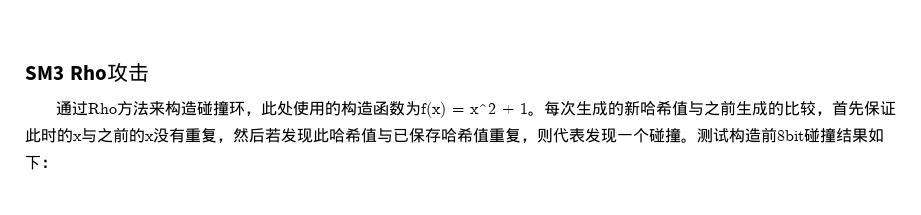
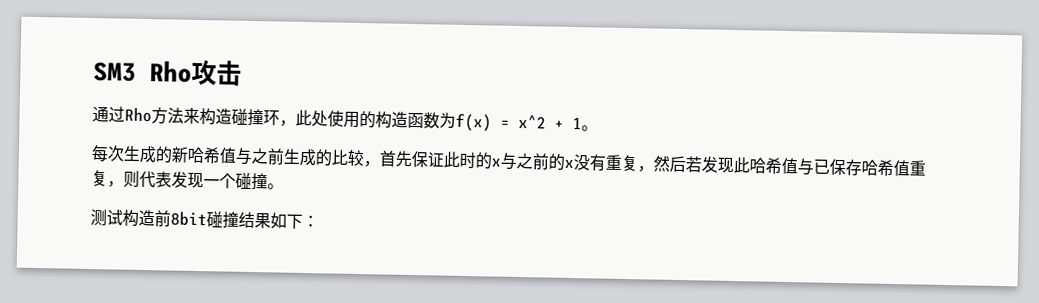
(545, 113) none -> (598, 128) //
(697, 140) none -> (284, 186) //

